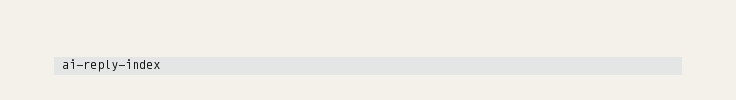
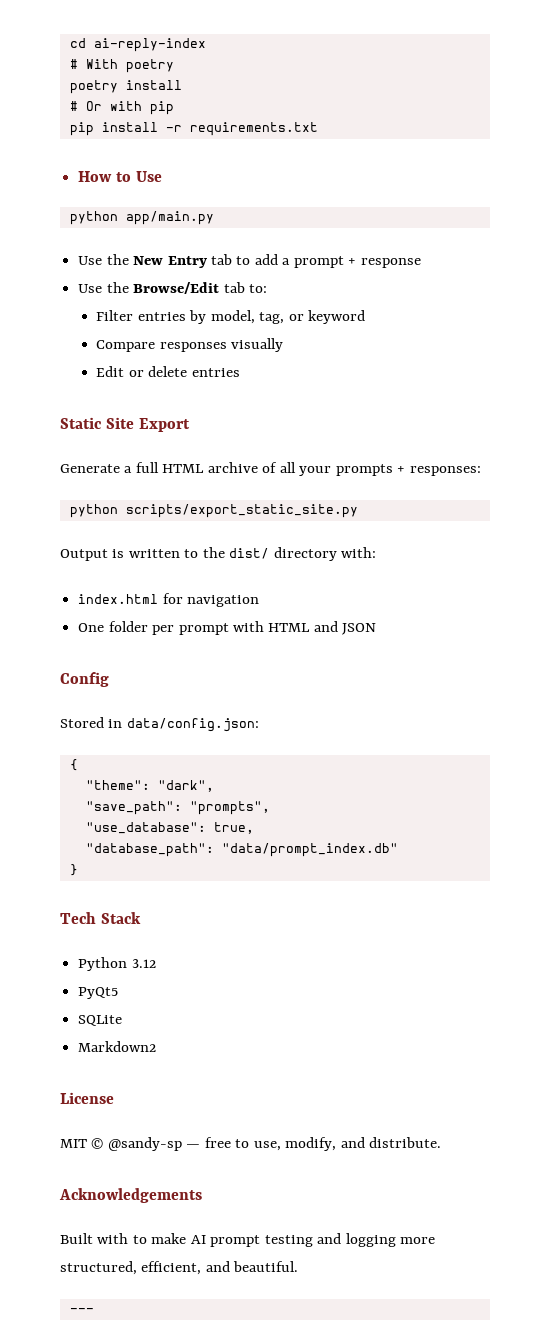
(61, 65) none -> [69,38,86,48] cd
(160, 65) none -> [69,59,174,73] [69,80,182,94] [69,101,174,115] [69,122,318,136] [78,171,162,182] [69,211,214,225] [78,254,421,268] [78,282,267,294] [96,310,366,324] [96,338,284,352] [96,366,240,377] [60,417,190,432] [60,462,481,476] [69,504,358,518] [60,547,377,561] [78,593,260,607] [78,621,377,635] [60,672,109,687] [60,717,259,732] [69,759,78,771] [85,780,214,792] [85,801,270,815] [85,822,254,834] [85,843,398,857] [69,864,78,876] [60,912,141,924] [78,957,156,971] [78,987,119,999] [78,1015,123,1026] [78,1041,157,1052] [60,1092,114,1104] [60,1137,442,1151] [59,1188,202,1203] [60,1233,436,1247] [60,1261,299,1275] [69,1308,94,1313] // # With poetry // poetry install // # Or with pip // pip install -r requirements.txt // How to Use // python app/main.py // Use the New Entry tab to add a prompt + response // Use the Browse/Edit tab to: // Filter entries by model, tag, or keyword // Compare responses visually // Edit or delete entries // Static Site Export // Generate a full HTML archive of all your prompts + responses: // python scripts/export_static_site.py // Output is written to the dist/ directory with: // index.html for navigation // One folder per prompt with HTML and JSON // Config // Stored in data/config.json: // { // "theme": "dark", // "save_path": "prompts", // "use_database": true, // "database_path": "data/prompt_index.db" // } // Tech Stack // Python 3.12 // PyQt5 // SQLite // Markdown2 // License // MIT © @sandy-sp — free to use, modify, and distribute. // Acknowledgements // Built with to make AI prompt testing and logging more structured, efficient, and beautiful. // ---

